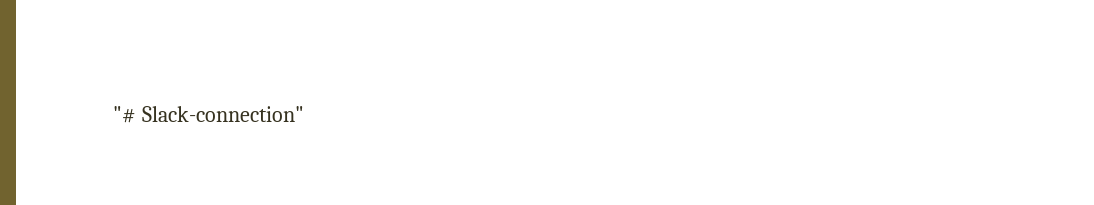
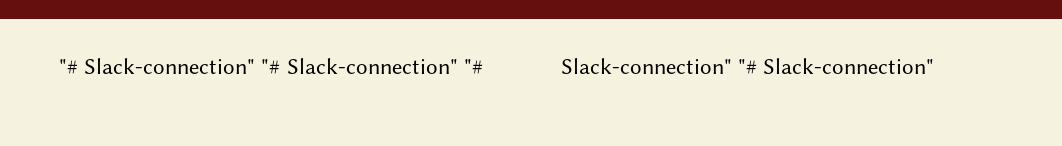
[113,106,304,123] "# Slack-connection" -> [59,58,935,74] "# Slack-connection" "# Slack-connection" "# Slack-connection" "# Slack-connection"

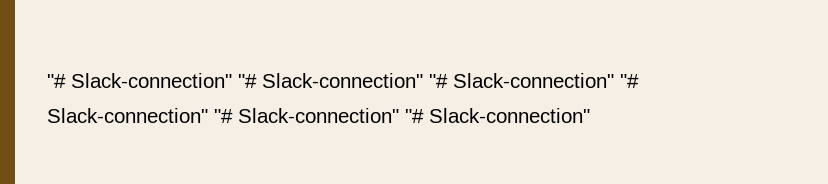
[59,58,935,74] "# Slack-connection" "# Slack-connection" "# Slack-connection" "# Slack-connection" -> [47,73,639,88] [47,108,590,123] "# Slack-connection" "# Slack-connection" "# Slack-connection" "# Slack-connection" "# Slack-connection" "# Slack-connection"

